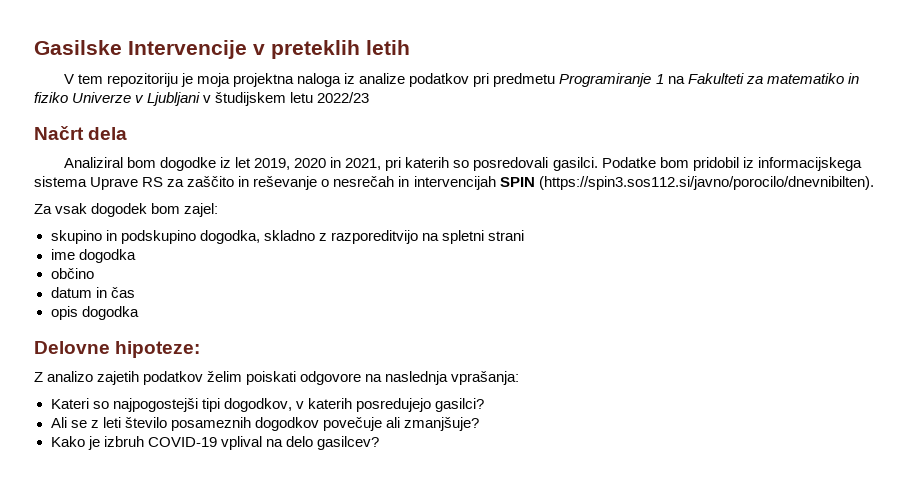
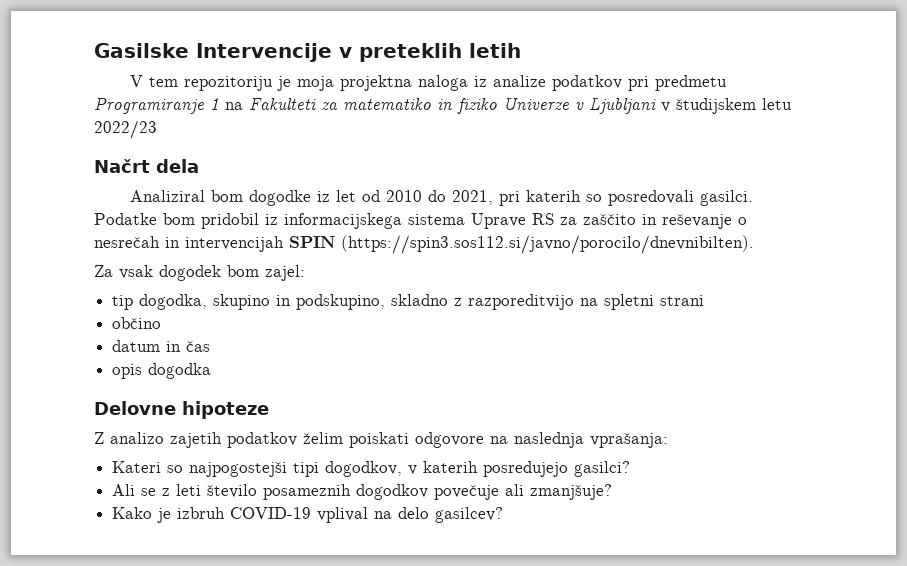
[254,157,342,170] 2019, 2020 in -> [361,190,446,202] od 2010 do
[50,230,260,244] skupino in podskupino dogodka, -> [112,294,386,310] tip dogodka, skupino in podskupino,
[50,249,136,263] // ime dogodka -> (705, 300) none
[115,341,201,358] hipoteze: -> [182,401,269,419] hipoteze

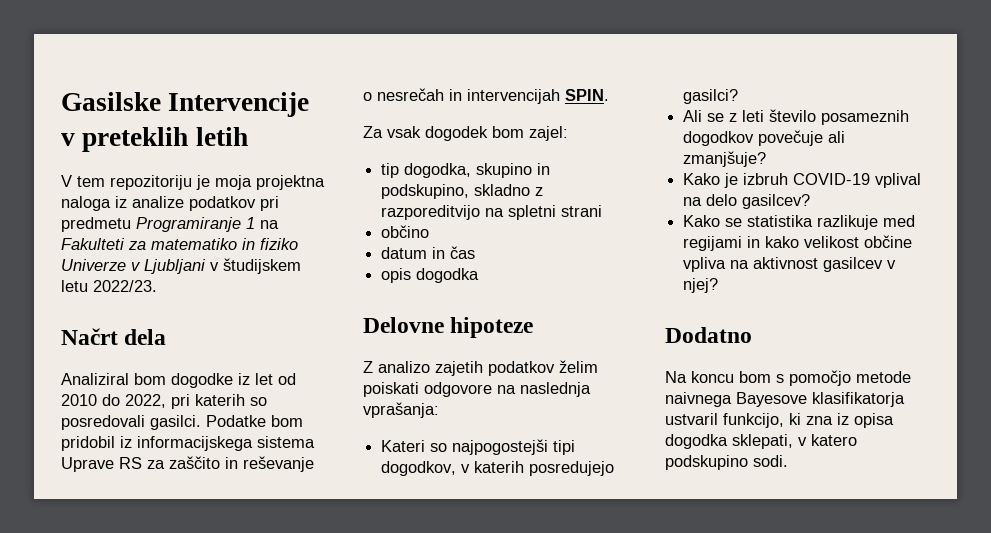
[94,120,157,139] 2022/23 -> [93,280,157,292] 2022/23.
[451,190,493,205] 2021, -> [125,394,166,408] 2022,
[289,235,754,254] SPIN (https://spin3.sos112.si/javno/porocilo/dnevnibilten). -> [565,89,609,101] SPIN.
(504, 515) none -> [683,215,916,230] [683,235,913,251] [683,257,897,272] [683,278,719,293] [665,327,752,343] [665,370,911,386] [665,392,905,407] [665,413,894,428] [665,434,857,449] [665,455,788,470] // Kako se statistika razlikuje med regijami in kako velikost občine vpliva na aktivnost gasilcev v njej? // Dodatno // Na koncu bom s pomočjo metode naivnega Bayesove klasifikatorja ustvaril funkcijo, ki zna iz opisa dogodka sklepati, v katero podskupino sodi.

